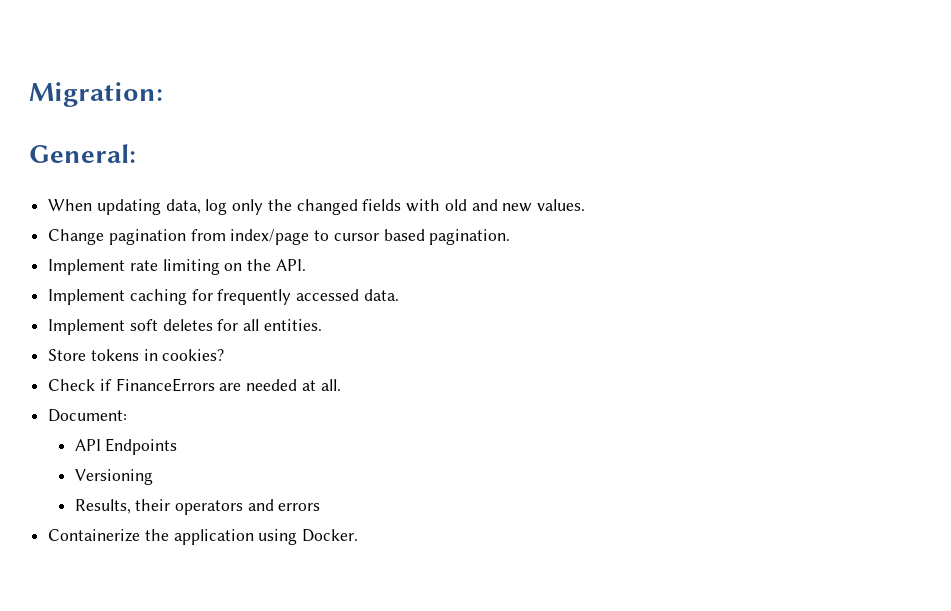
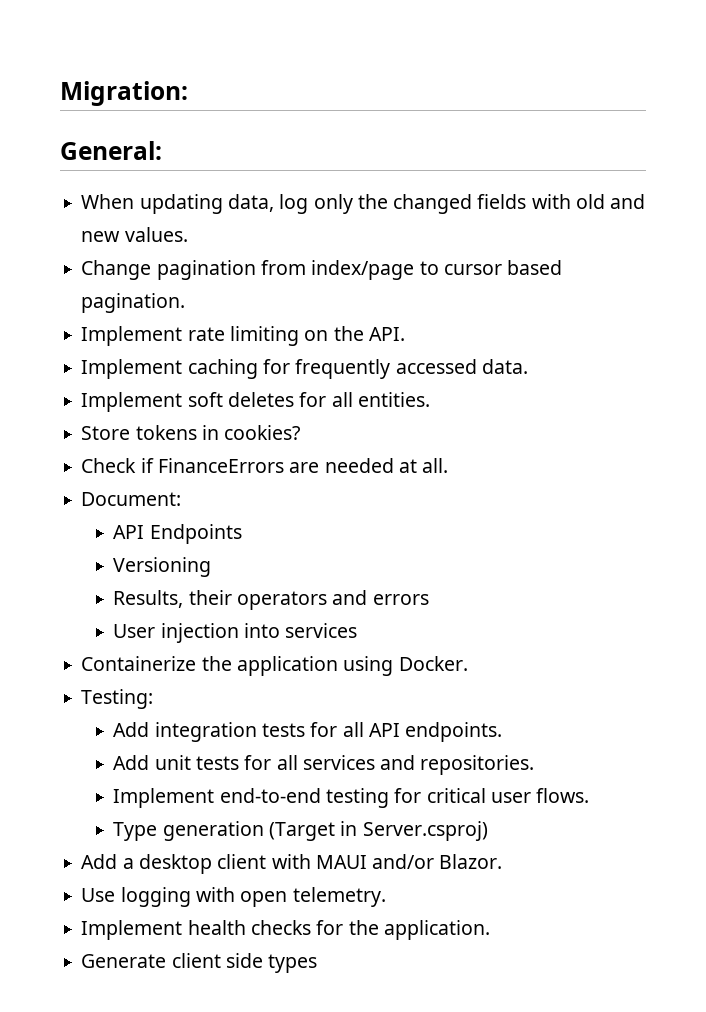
(321, 507) none -> [113,623,358,643] // User injection into services
(359, 535) none -> [81,689,154,709] [113,722,503,742] [113,755,535,775] [113,788,590,808] [113,821,488,841] [81,854,503,874] [81,887,386,907] [81,920,490,940] [81,953,318,973] // Testing: // Add integration tests for all API endpoints. // Add unit tests for all services and repositories. // Implement end-to-end testing for critical user flows. // Type generation (Target in Server.csproj) // Add a desktop client with MAUI and/or Blazor. // Use logging with open telemetry. // Implement health checks for the application. // Generate client side types

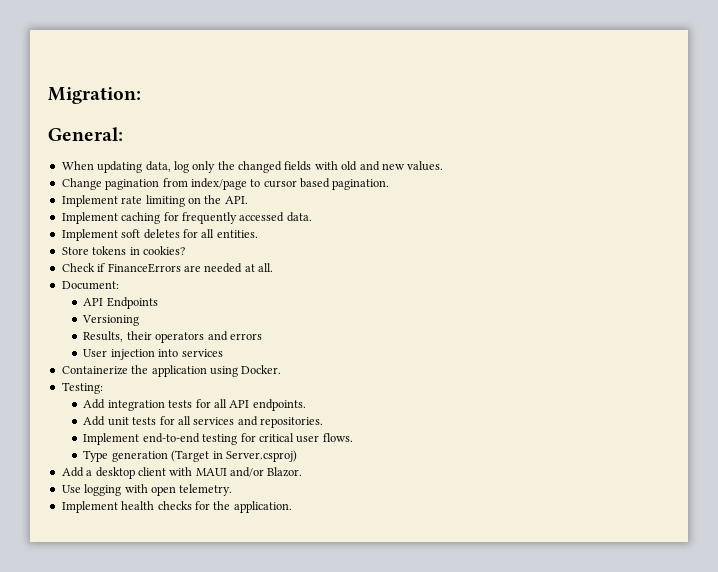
[81,953,318,973] // Generate client side types -> (292, 507) none

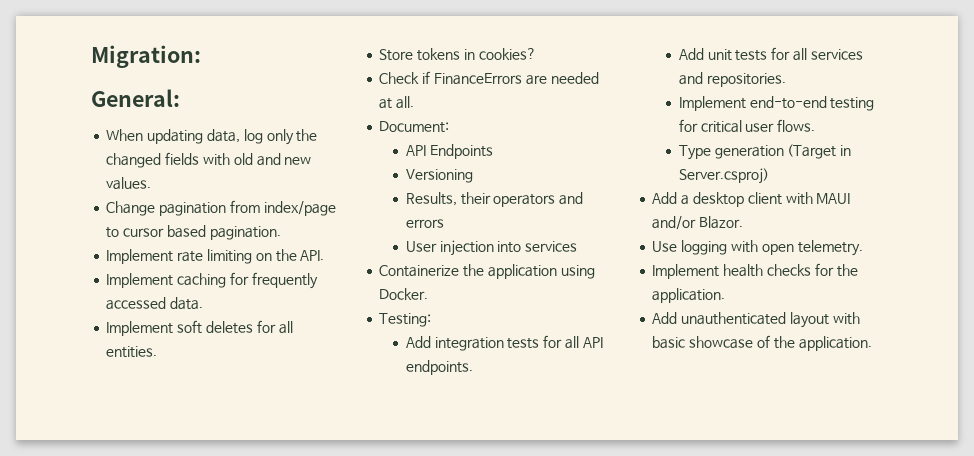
(292, 507) none -> [652,312,860,328] [652,335,872,351] // Add unauthenticated layout with basic showcase of the application.

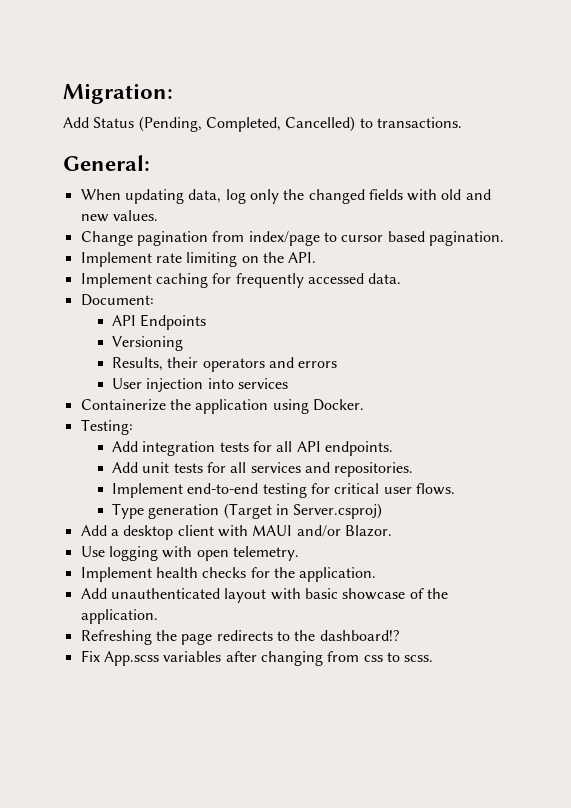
(201, 56) none -> [63,116,462,132] // Add Status (Pending, Completed, Cancelled) to transactions.
[106,320,293,336] [106,346,158,358] [379,48,536,61] [379,71,599,85] [379,96,415,109] // Implement soft deletes for all entities. // Store tokens in cookies? // Check if FinanceErrors are needed at all. -> (402, 278) none
(872, 343) none -> [80,630,399,645] [80,650,434,666] // Refreshing the page redirects to the dashboard!? // Fix App.scss variables after changing from css to scss.

